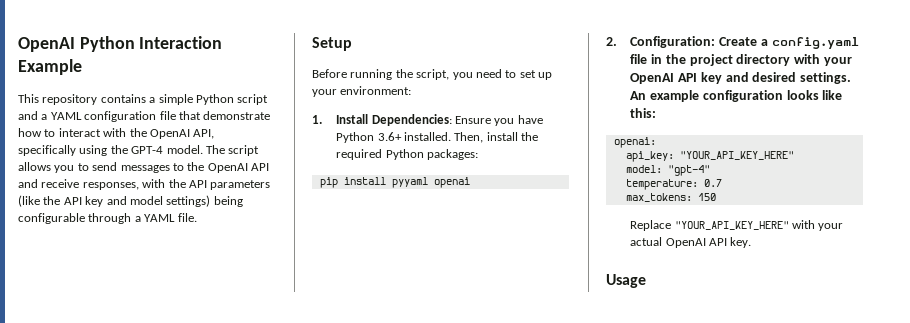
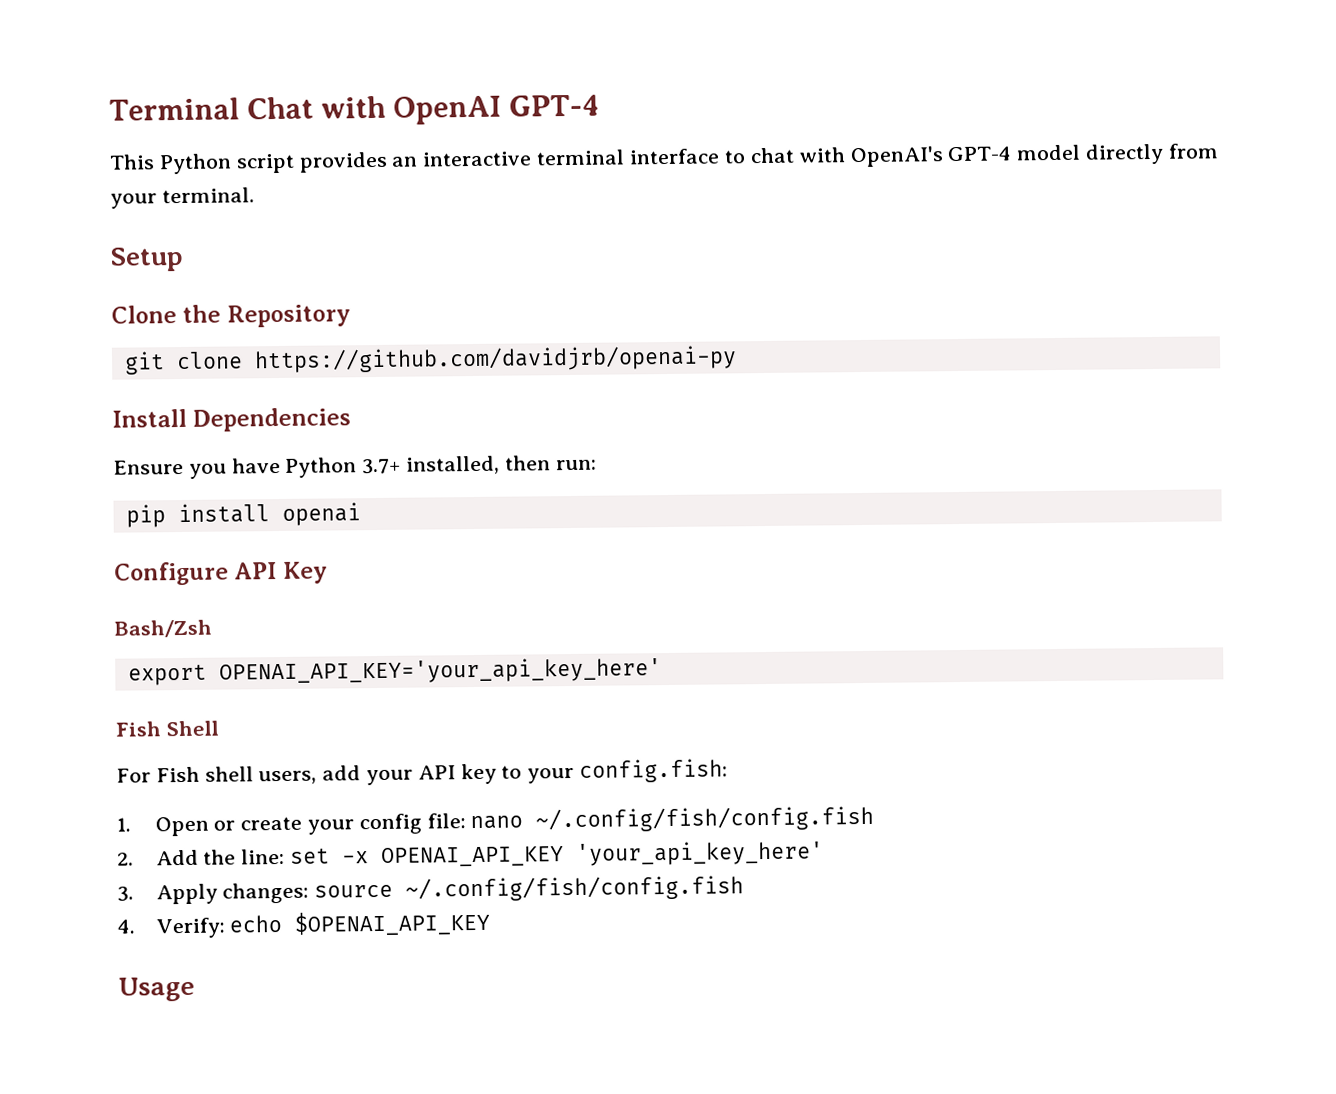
[18,36,223,52] [18,59,82,75] [18,94,269,105] [18,111,271,122] [18,128,215,139] [18,145,260,156] [18,162,269,173] [18,179,271,190] [18,195,243,207] [18,213,197,224] [312,37,352,51] [312,69,552,80] [312,86,412,97] [312,114,543,126] [336,132,539,143] [336,149,479,160] OpenAI Python Interaction Example // This repository contains a simple Python script and a YAML configuration file that demonstrate how to interact with the OpenAI API, specifically using the GPT-4 model. The script allows you to send messages to the OpenAI API and receive responses, with the API parameters (like the API key and model settings) being configurable through a YAML file. // Setup // Before running the script, you need to set up your environment: // 1. Install Dependencies: Ensure you have Python 3.6+ installed. Then, install the required Python packages: -> [109,94,601,125] [109,143,1219,175] [110,187,255,209] [110,246,184,272] [111,304,351,328] [123,345,737,375] [112,407,352,432] [113,455,597,479] Terminal Chat with OpenAI GPT-4 // This Python script provides an interactive terminal interface to chat with OpenAI's GPT-4 model directly from your terminal. // Setup // Clone the Repository // git clone https://github.com/davidjrb/openai-py // Install Dependencies // Ensure you have Python 3.7+ installed, then run:
[391,177,428,188] pyyaml -> (270, 513) none
[606,36,859,49] [630,54,852,66] [630,72,852,84] [630,90,843,102] [630,108,657,118] [613,137,656,148] [625,151,794,162] [625,165,710,176] [625,179,722,190] [625,193,716,202] [630,220,844,231] [630,237,752,248] 2. Configuration: Create a config.yaml file in the project directory with your OpenAI API key and desired settings. An example configuration looks like this: // openai: // api_key: "YOUR_API_KEY_HERE" // model: "gpt-4" // temperature: 0.7 // max_tokens: 150 // Replace "YOUR_API_KEY_HERE" with your actual OpenAI API key. -> [114,561,328,586] [114,619,212,638] [127,657,662,686] [115,720,219,737] [116,758,729,786] [116,805,875,837] [117,840,824,867] [117,875,745,905] [117,910,491,939] Configure API Key // Bash/Zsh // export OPENAI_API_KEY='your_api_key_here' // Fish Shell // For Fish shell users, add your API key to your config.fish: // 1. Open or create your config file: nano ~/.config/fish/config.fish // 2. Add the line: set -x OPENAI_API_KEY 'your_api_key_here' // 3. Apply changes: source ~/.config/fish/config.fish // 4. Verify: echo $OPENAI_API_KEY

